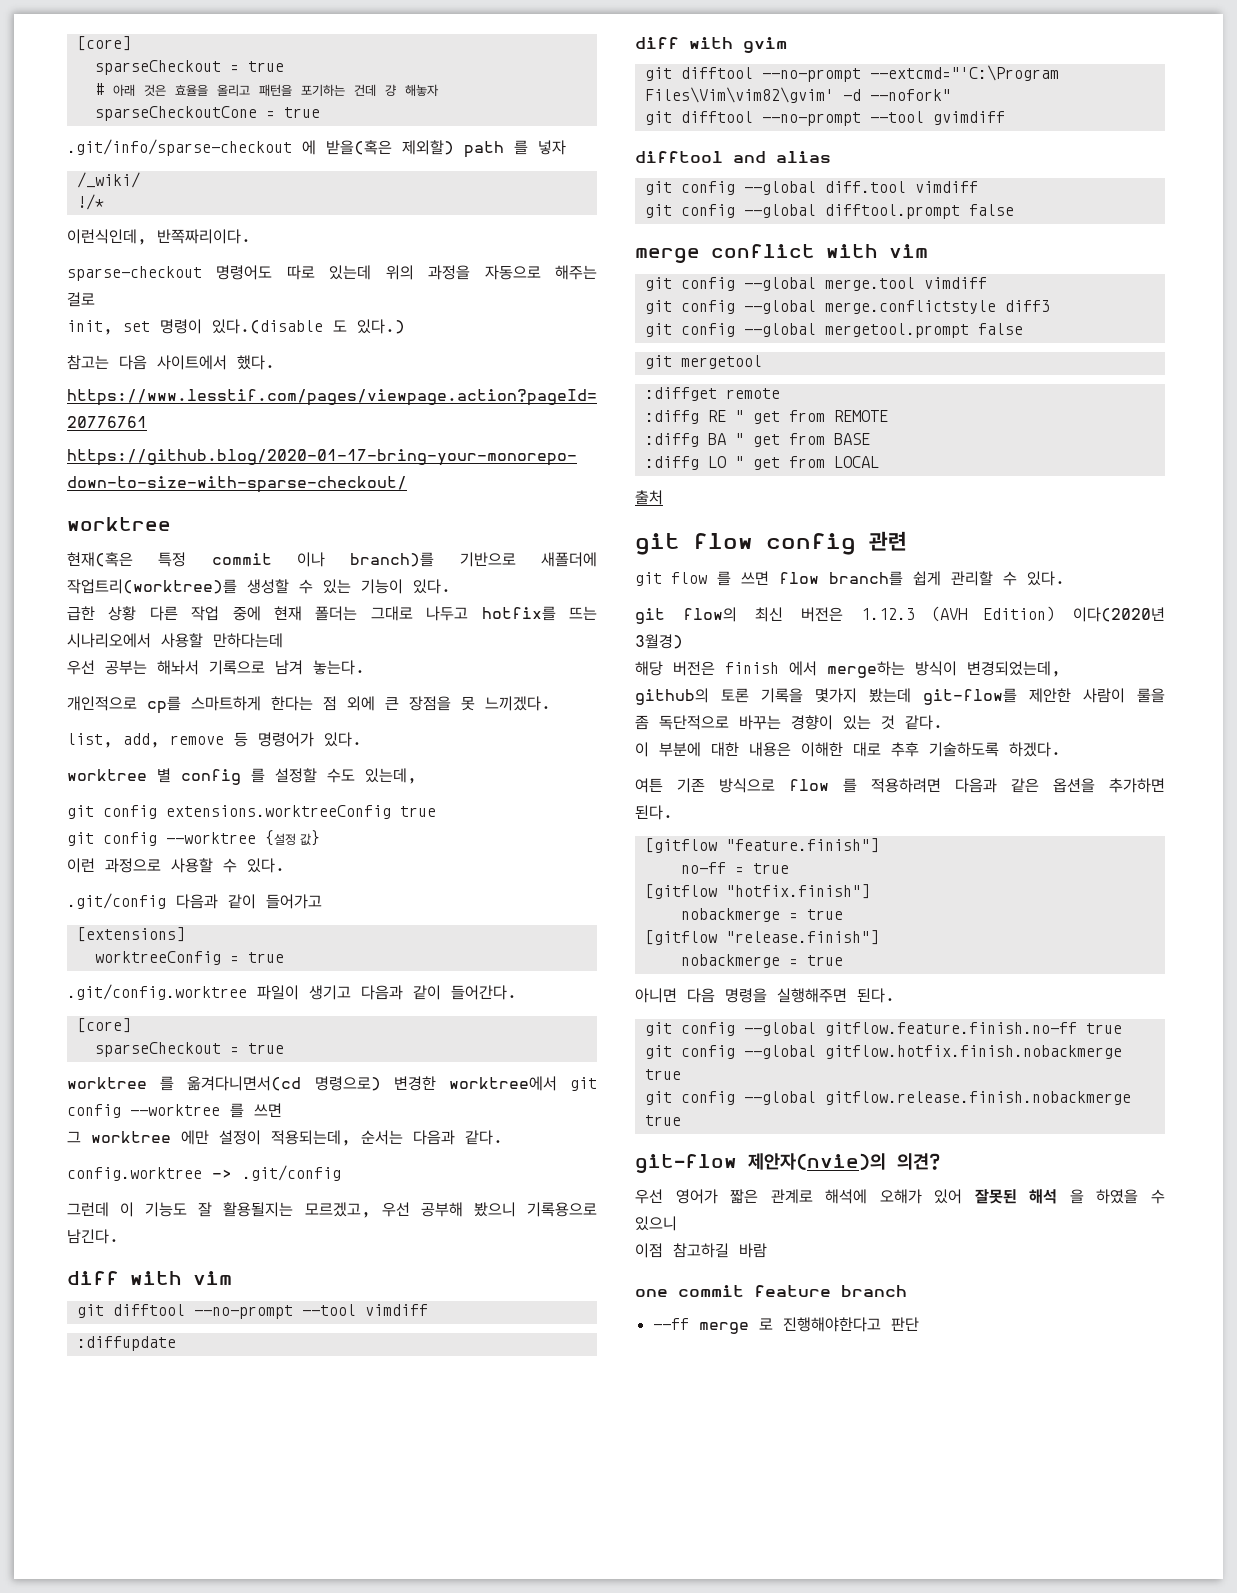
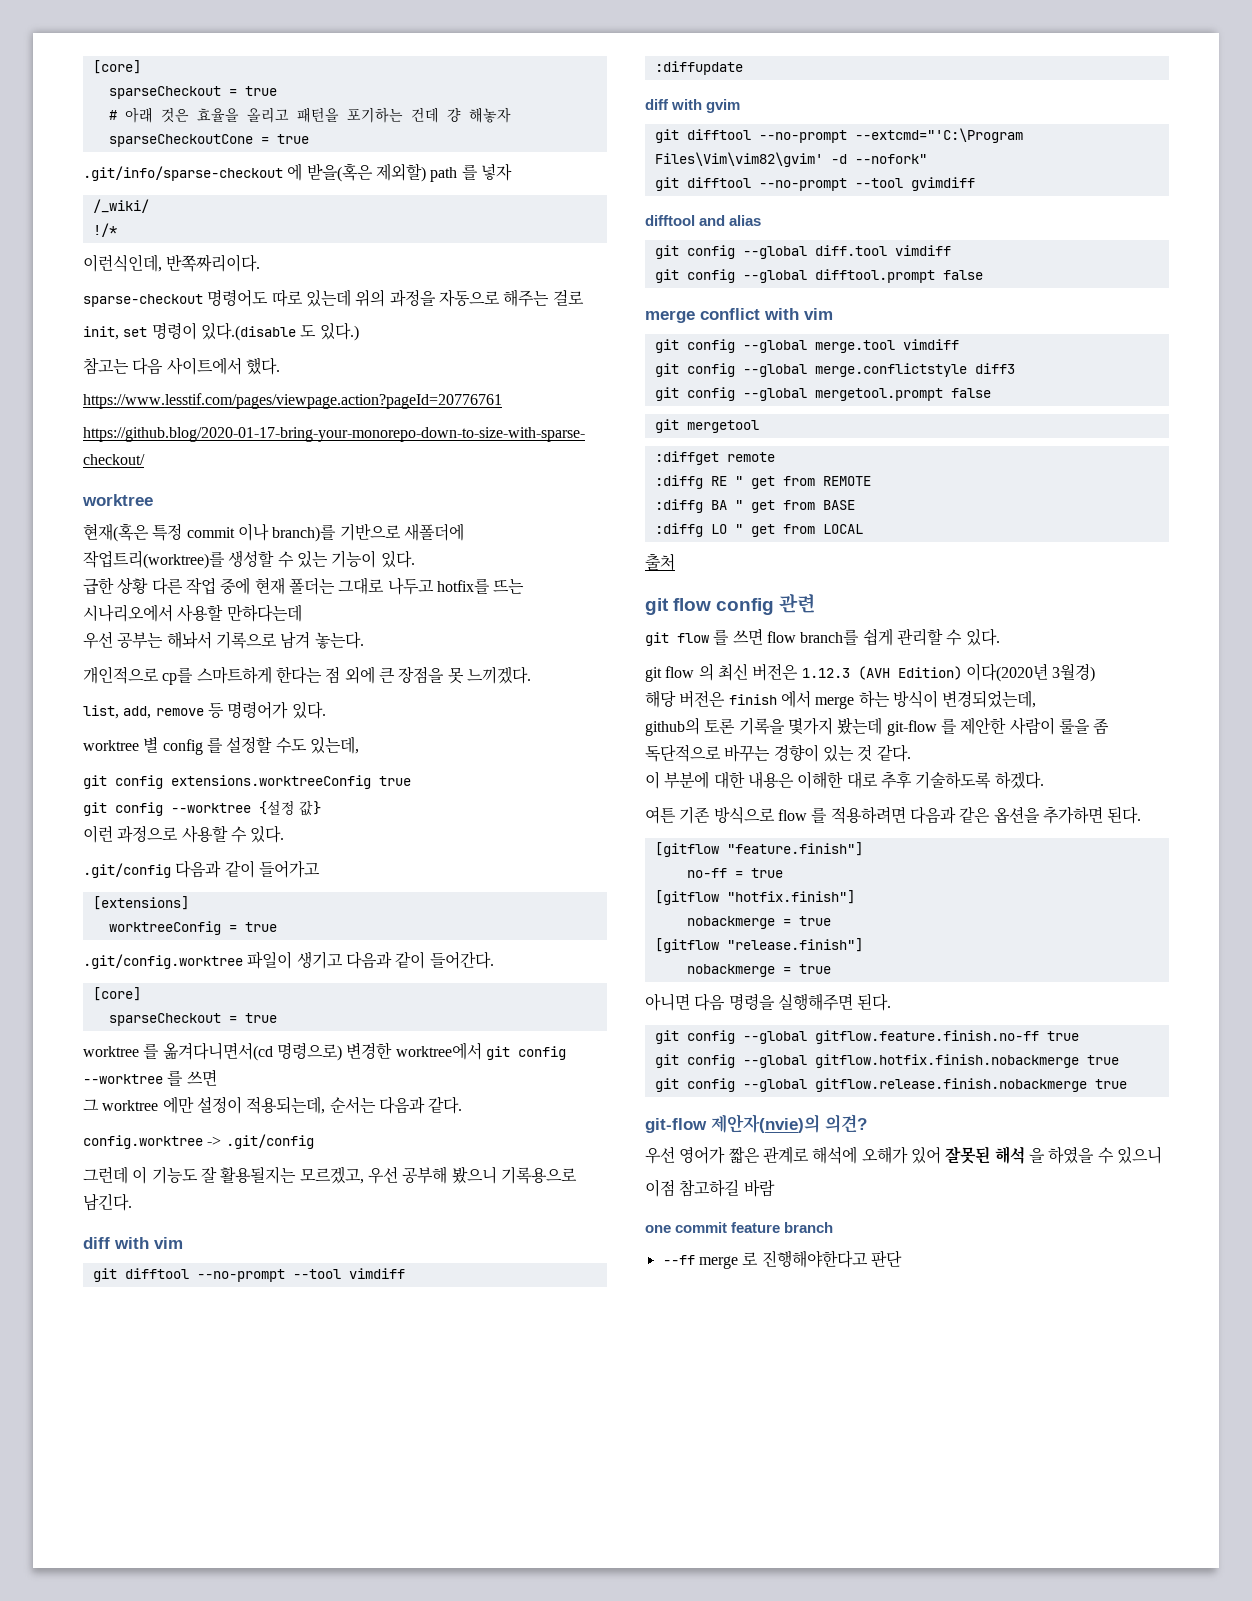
[682,607,737,622] flow의 -> [665,663,714,681] flow 의
[827,661,905,678] merge하는 -> [815,691,890,709] merge 하는
[923,688,1017,705] git-flow를 -> [886,719,957,736] git-flow 를

